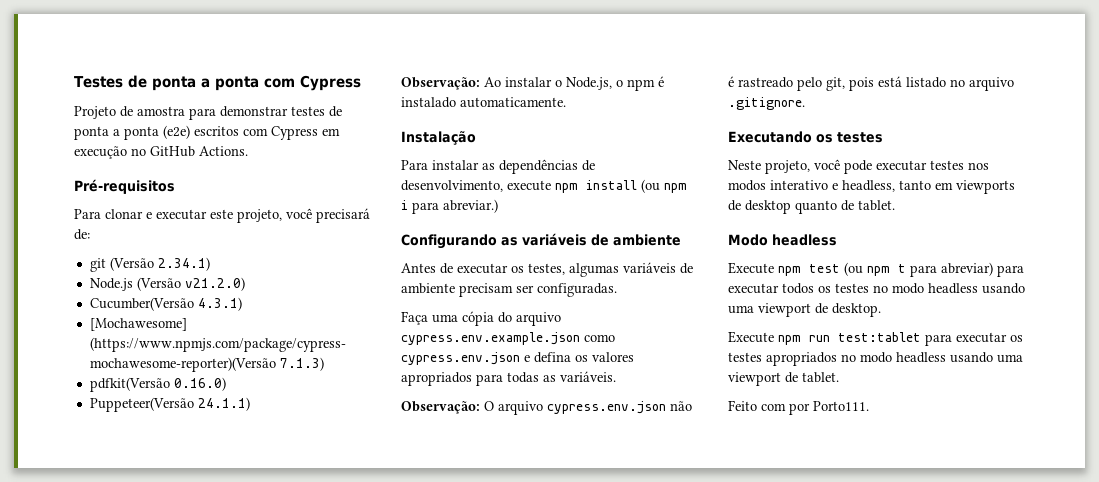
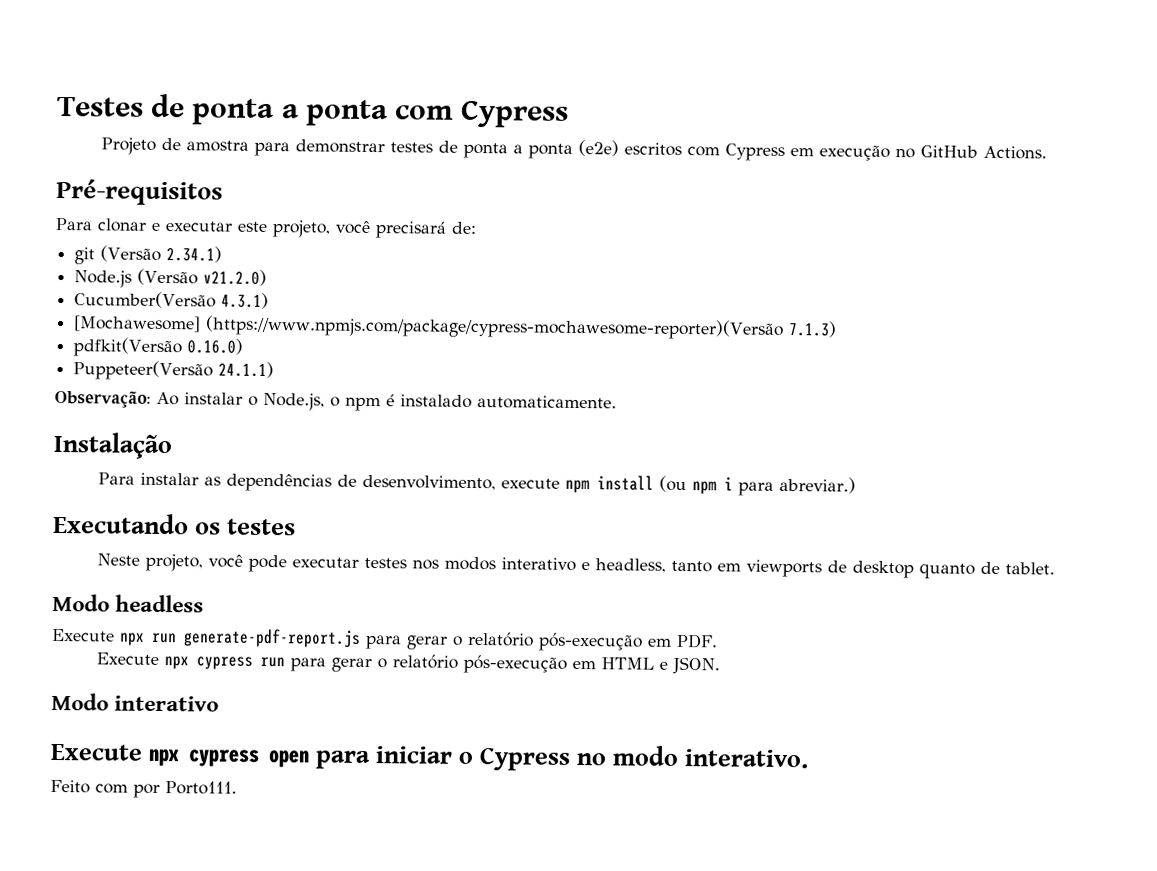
[401,233,681,249] [401,262,693,277] [401,283,617,297] [401,311,561,326] [401,332,615,345] [401,352,634,365] [401,371,616,386] [401,401,692,415] [728,76,1014,91] [728,97,805,110] // Configurando as variáveis de ambiente // Antes de executar os testes, algumas variáveis de ambiente precisam ser configuradas. // Faça uma cópia do arquivo cypress.env.example.json como cypress.env.json e defina os valores apropriados para todas as variáveis. // Observação: O arquivo cypress.env.json não é rastreado pelo git, pois está listado no arquivo .gitignore. -> (856, 485) none
[778,262,1024,277] [728,283,1025,294] [728,303,881,317] [728,331,1023,346] [728,352,1023,366] [728,372,839,386] npm test (ou npm t para abreviar) para executar todos os testes no modo headless usando uma viewport de desktop. // Execute npm run test:tablet para executar os testes apropriados no modo headless usando uma viewport de tablet. -> [119,628,718,652] [95,652,720,675] [51,692,220,712] [50,743,809,771] npx run generate-pdf-report.js para gerar o relatório pós-execução em PDF. // Execute npx cypress run para gerar o relatório pós-execução em HTML e JSON. // Modo interativo // Execute npx cypress open para iniciar o Cypress no modo interativo.

